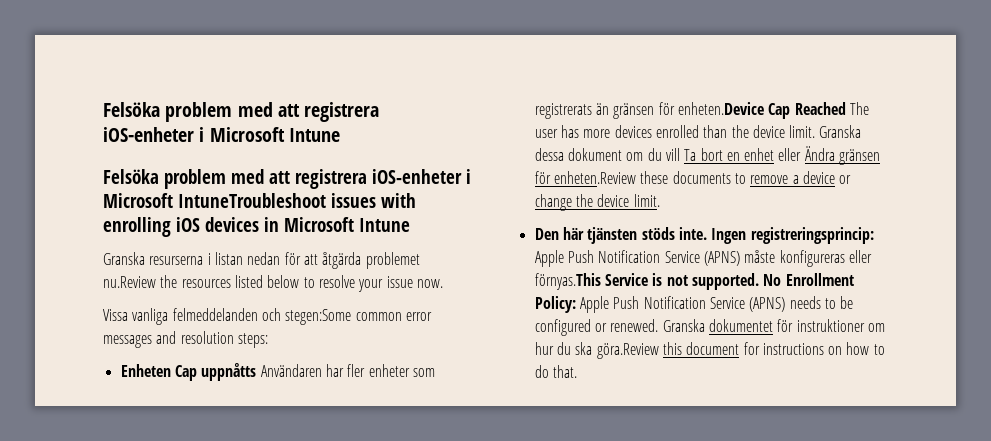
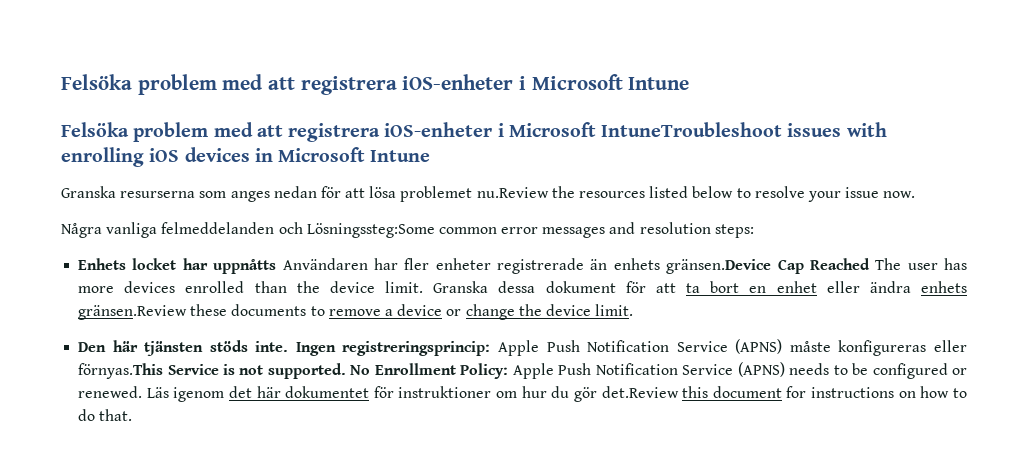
[207,252,243,265] i listan -> [199,191,270,202] som anges
[322,252,362,269] åtgärda -> [369,186,397,198] lösa
[103,309,128,321] Vissa -> [61,223,102,238] Några
[285,309,352,325] stegen:Some -> [306,223,435,238] Lösningssteg:Some
[120,364,197,381] Enheten Cap -> [78,258,208,270] Enhets locket har
[412,368,435,377] [534,102,764,119] som registrerats än gränsen för enheten.Device -> [497,258,772,274] registrerade än enhets gränsen.Device
[626,146,881,165] [534,171,636,184] om du vill Ta bort en enhet eller Ändra gränsen för enheten.Review -> [625,281,968,293] [78,305,188,320] för att ta bort en enhet eller ändra enhets gränsen.Review
[662,319,705,332] Granska -> [146,386,281,402] Läs igenom det här
[575,342,659,359] ska göra.Review -> [573,386,679,402] gör det.Review

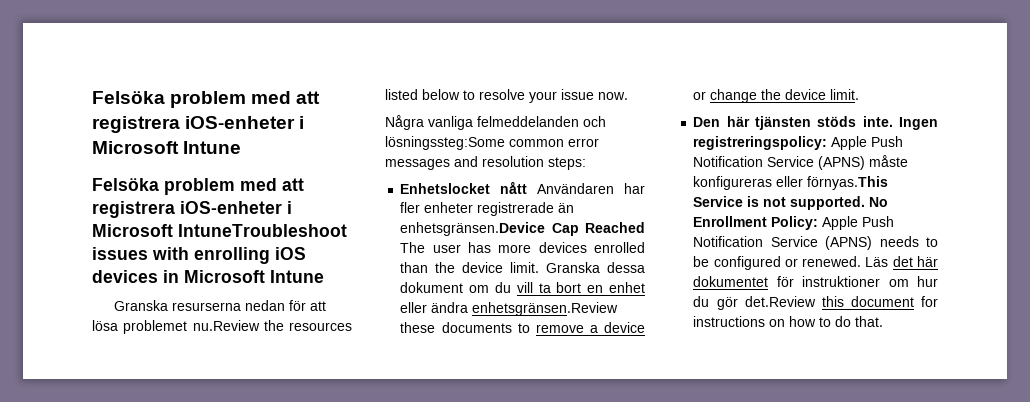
[199,191,270,202] som anges -> (241, 306) none
[306,223,435,238] Lösningssteg:Some -> [385,136,505,150] lösningssteg:Some
[78,258,277,274] Enhets locket har uppnåtts -> [400,181,528,194] Enhetslocket nått
[613,258,772,274] enhets gränsen.Device -> [400,222,546,236] enhetsgränsen.Device
[625,281,676,293] för att -> [469,282,533,293] om du vill
[921,281,968,293] [78,305,188,320] enhets gränsen.Review -> [472,302,619,316] enhetsgränsen.Review
[342,341,491,356] registreringsprincip: -> [693,136,828,150] registreringspolicy:
[173,387,225,402] igenom -> (889, 262) none

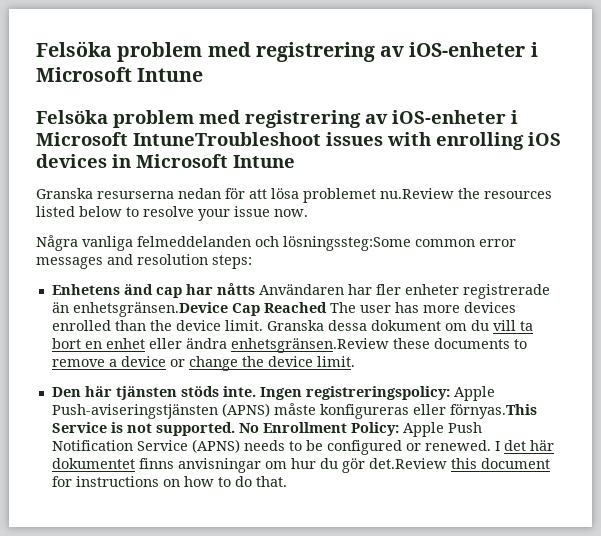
[92,91,321,108] [92,116,180,133] Felsöka problem med att registrera -> [36,41,405,62] Felsöka problem med registrering av
[282,178,304,191] [92,201,175,218] att registrera -> [245,110,388,128] registrering av
[400,181,528,194] Enhetslocket nått -> [51,283,255,298] Enhetens änd cap har nåtts
[871,136,904,147] [693,156,815,167] Push Notification Service -> [51,404,218,419] Push-aviseringstjänsten
[865,257,889,267] Läs -> [494,441,500,451] I
[776,276,881,287] för instruktioner -> [138,458,261,473] finns anvisningar

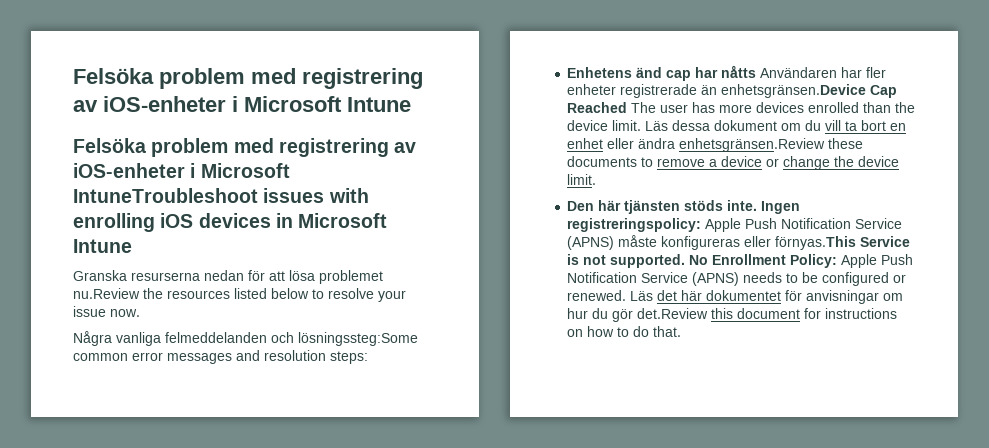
[266,320,324,331] Granska -> [645,121,669,131] Läs
[51,404,218,419] Push-aviseringstjänsten -> [745,218,903,229] Push Notification Service
[494,441,500,451] I -> [630,291,654,301] Läs
[138,458,174,469] finns -> [785,290,803,301] för

